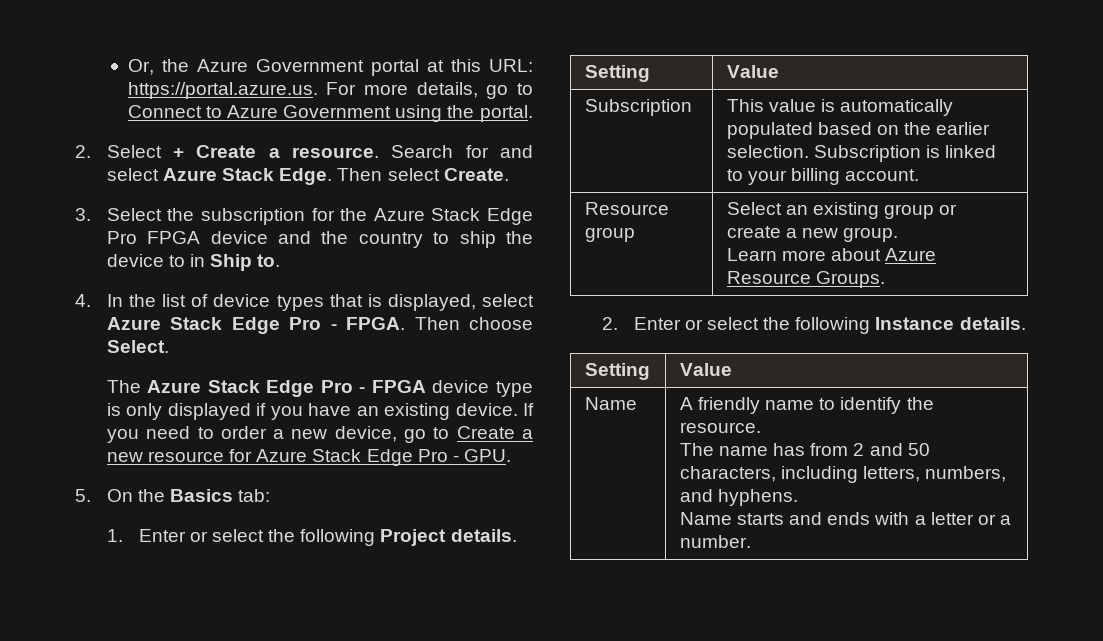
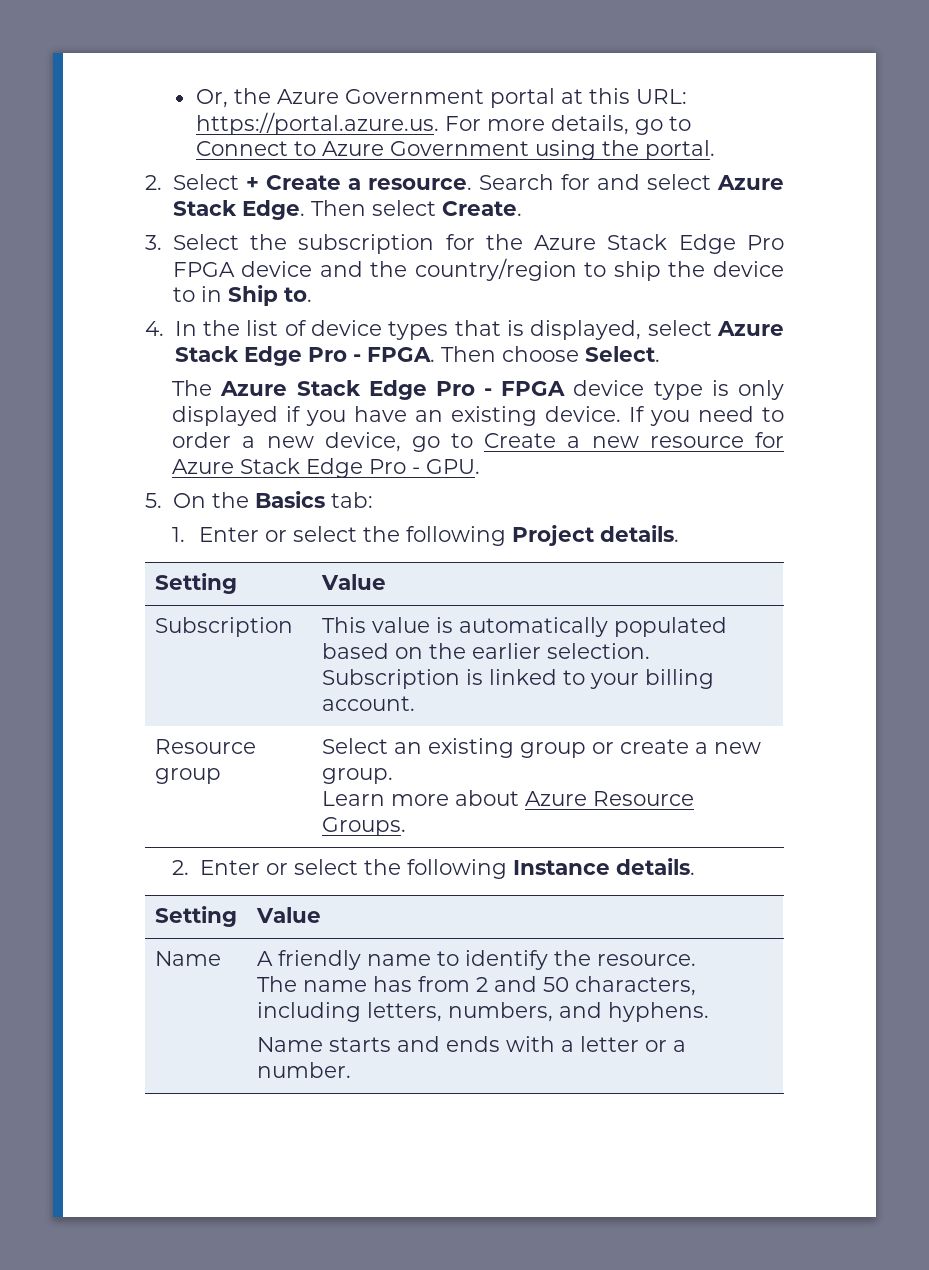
[358,232,423,248] country -> [414,258,577,281] country/region

